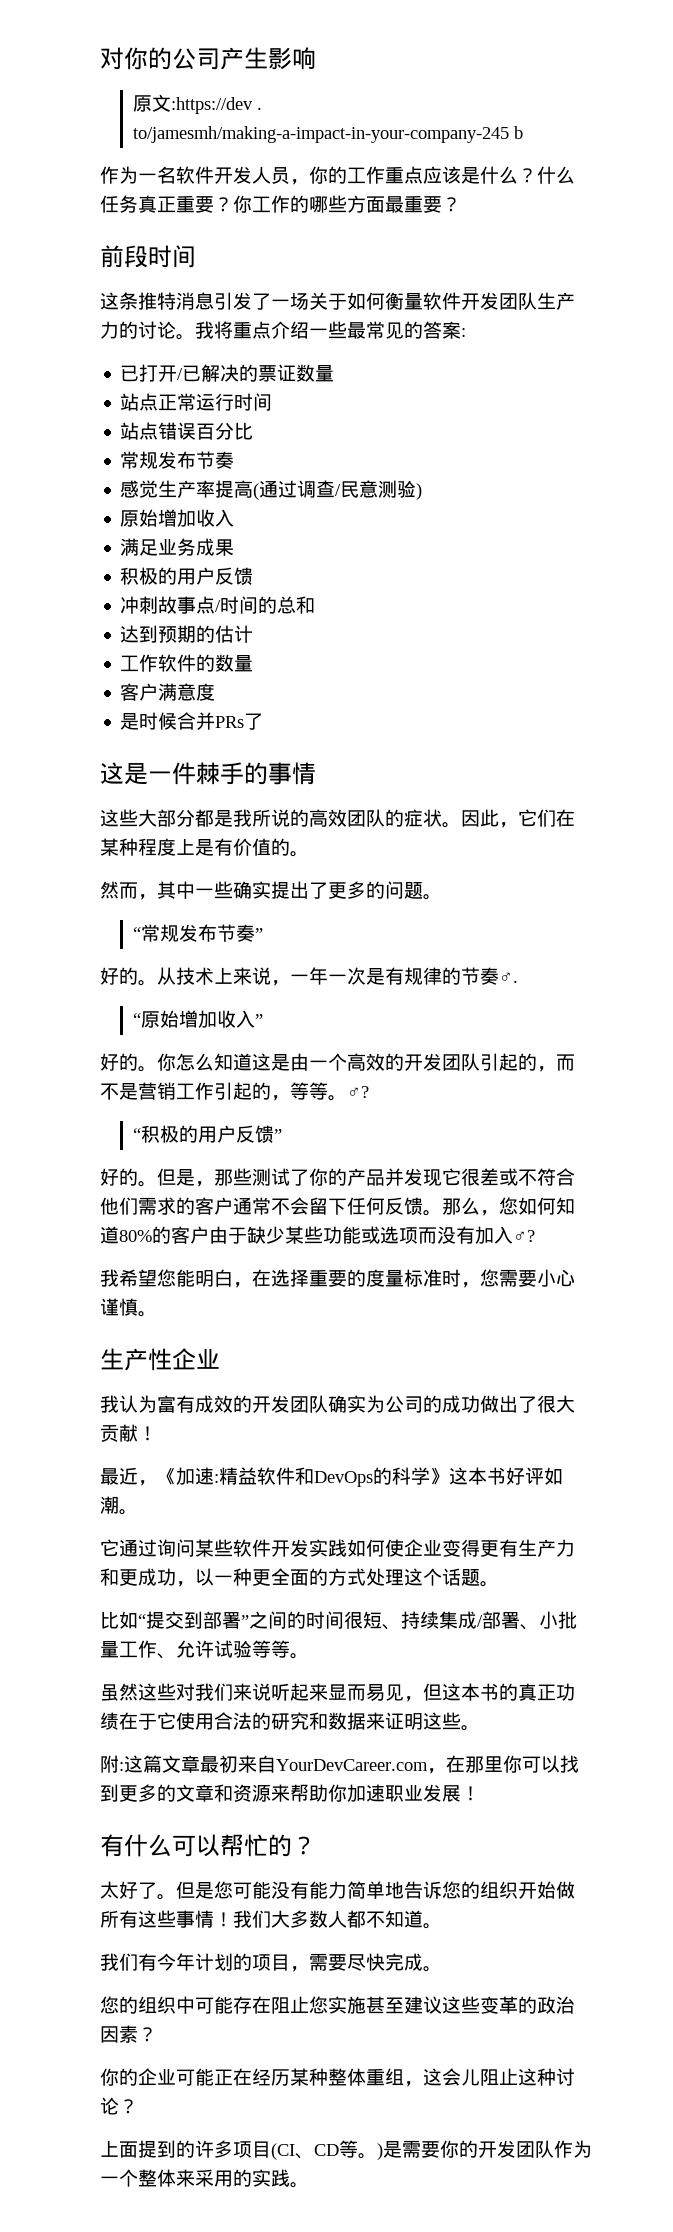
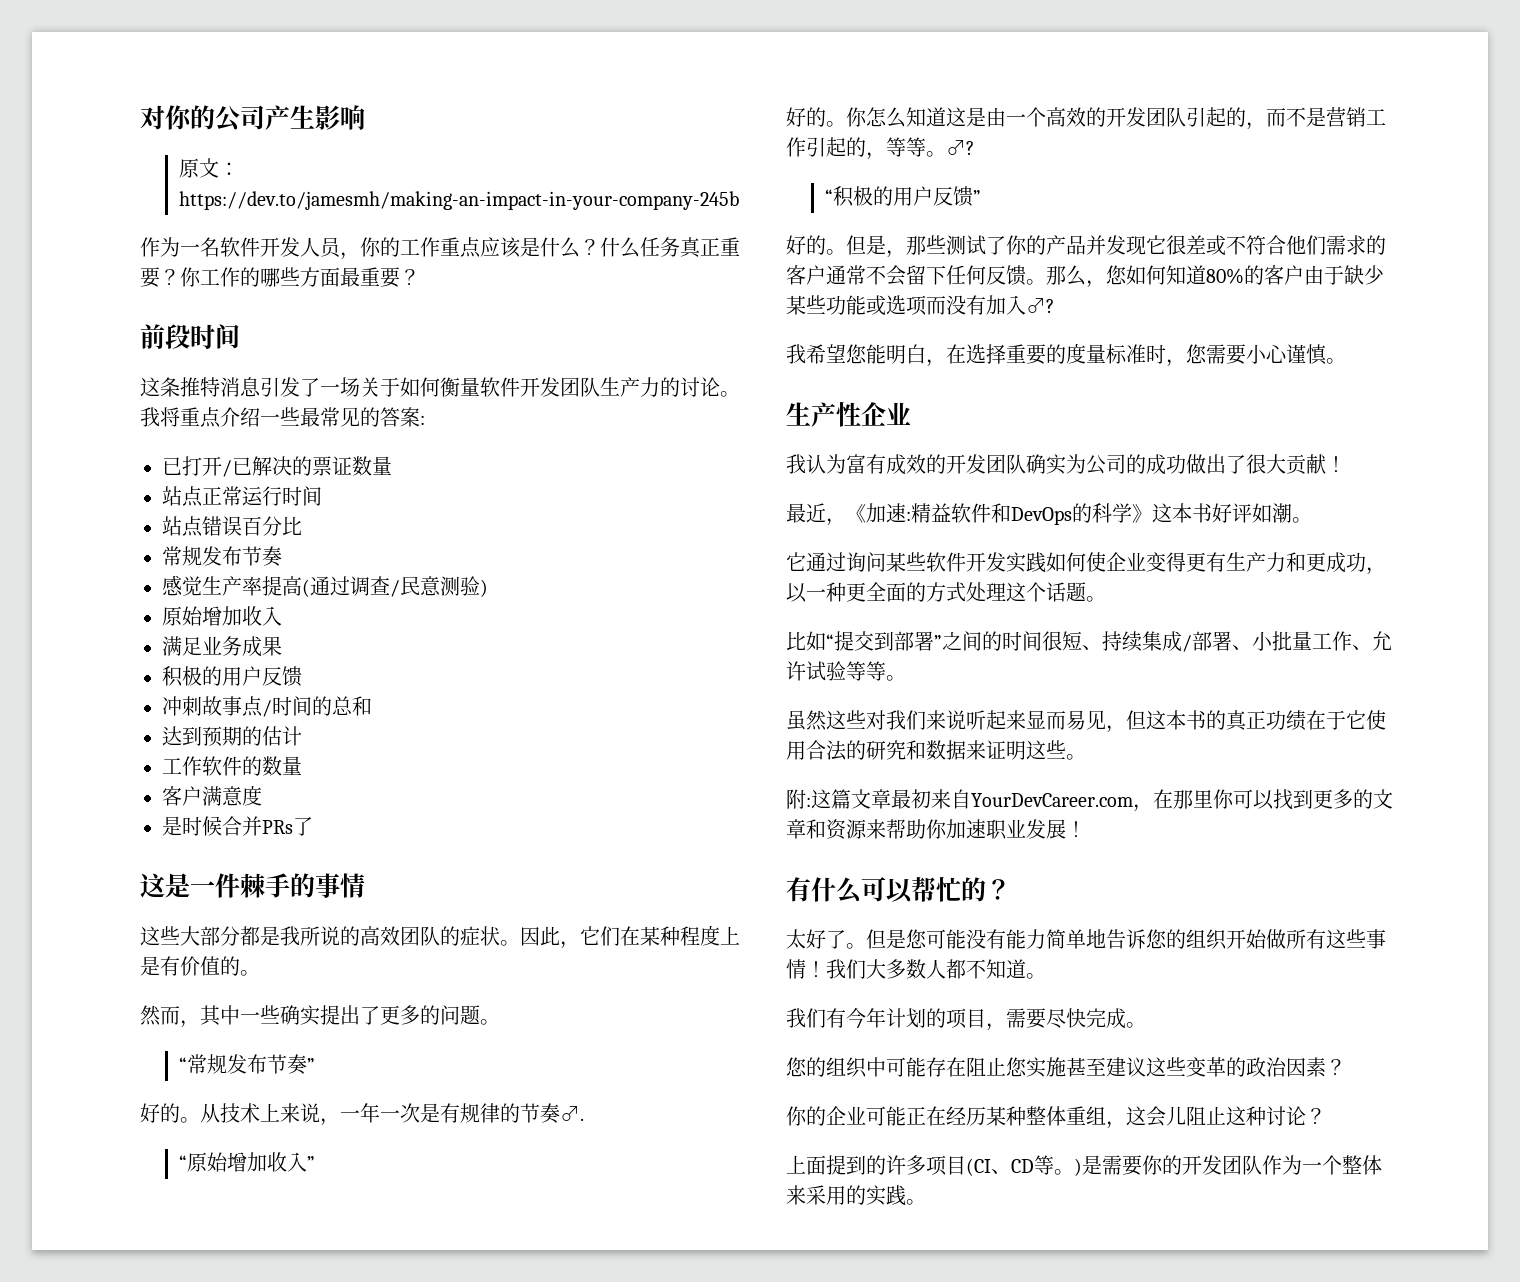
[171,97,263,114] [133,126,524,143] :https://dev . to/jamesmh/making-a-impact-in-your-company-245 b -> [219,162,240,176] [179,191,740,210] ：https://dev.to/jamesmh/making-an-impact-in-your-company-245b

